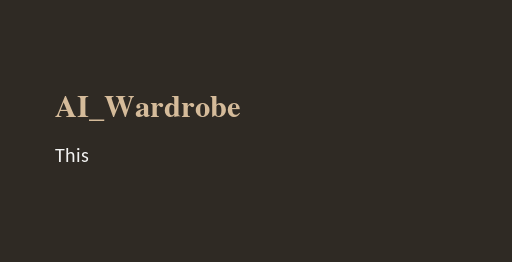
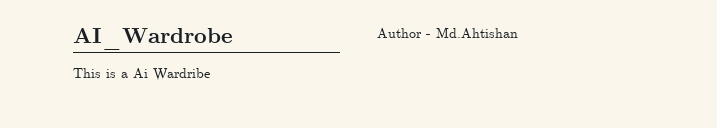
(89, 155) none -> [106,68,210,81] [377,27,518,39] is a Ai Wardribe // Author - Md.Ahtishan

